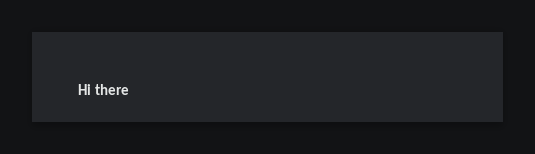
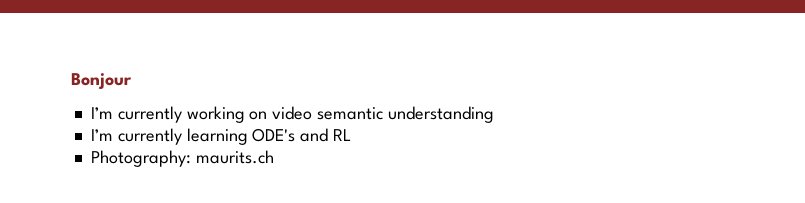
[78,84,129,95] Hi there -> [71,73,132,89] [90,106,494,123] [90,128,352,145] [90,150,274,167] Bonjour // I’m currently working on video semantic understanding // I’m currently learning ODE's and RL // Photography: maurits.ch

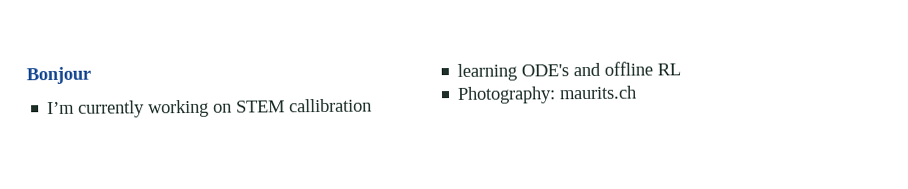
[272,106,494,123] [90,128,182,145] video semantic understanding // I’m currently -> [236,98,373,113] STEM callibration //
(329, 135) none -> [604,61,654,76] offline

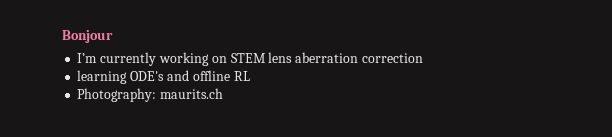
[289,98,373,113] callibration -> [268,52,423,63] lens aberration correction

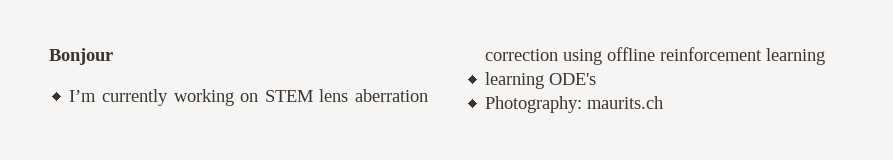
(423, 58) none -> [563,47,826,65] using offline reinforcement learning
[166,70,250,81] and offline RL -> (597, 79) none

